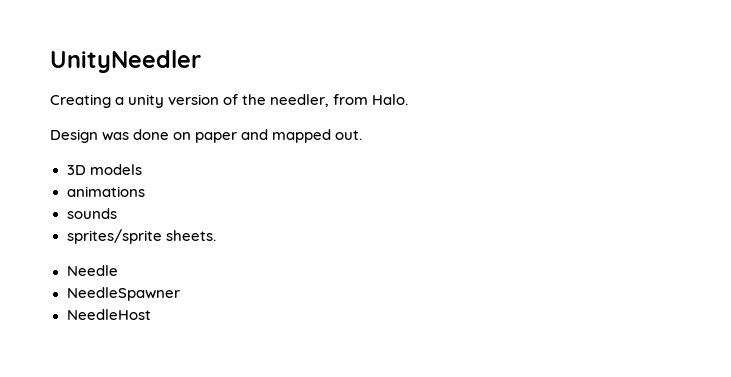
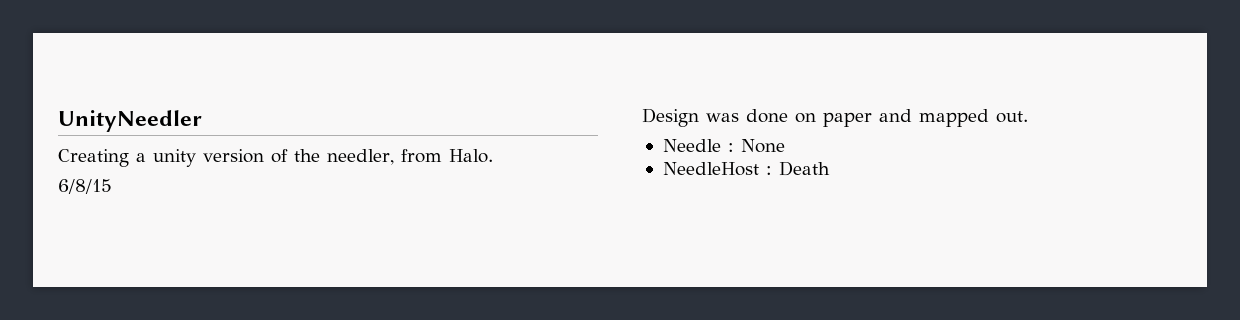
(409, 99) none -> [58,179,112,194] // 6/8/15
[66,164,142,175] [66,186,145,197] [66,208,117,219] [66,229,216,244] // 3D models // animations // sounds // sprites/sprite sheets. -> (1028, 117) none
[66,287,180,301] // NeedleSpawner -> [727,139,785,153] : None
(151, 314) none -> [765,161,830,176] : Death

